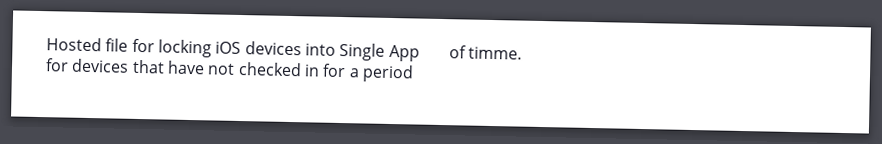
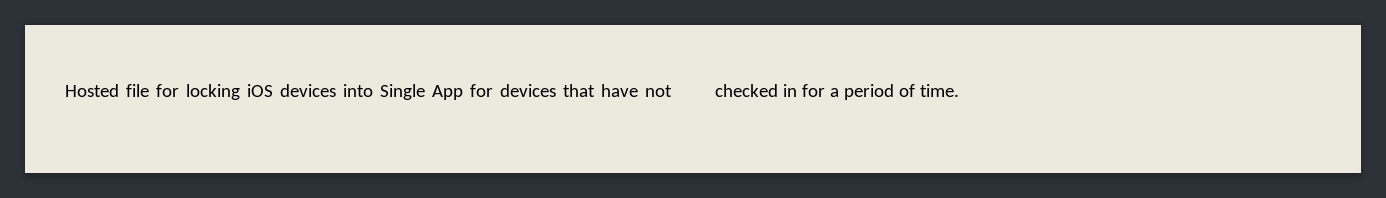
[468,46,523,60] timme. -> [919,84,959,97] time.

